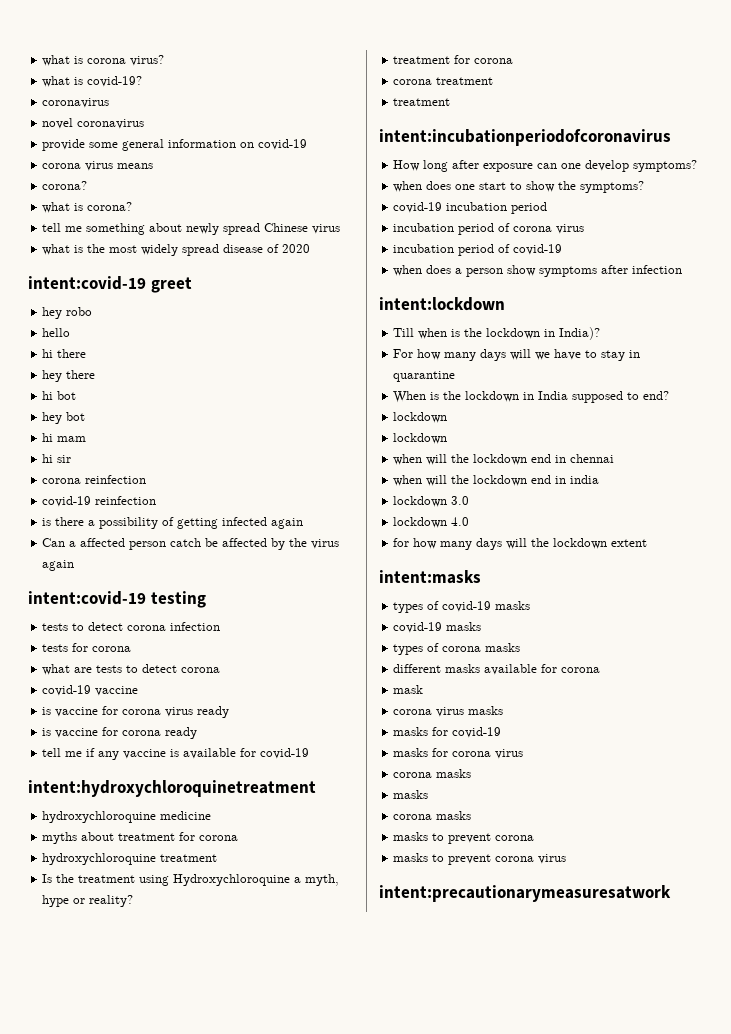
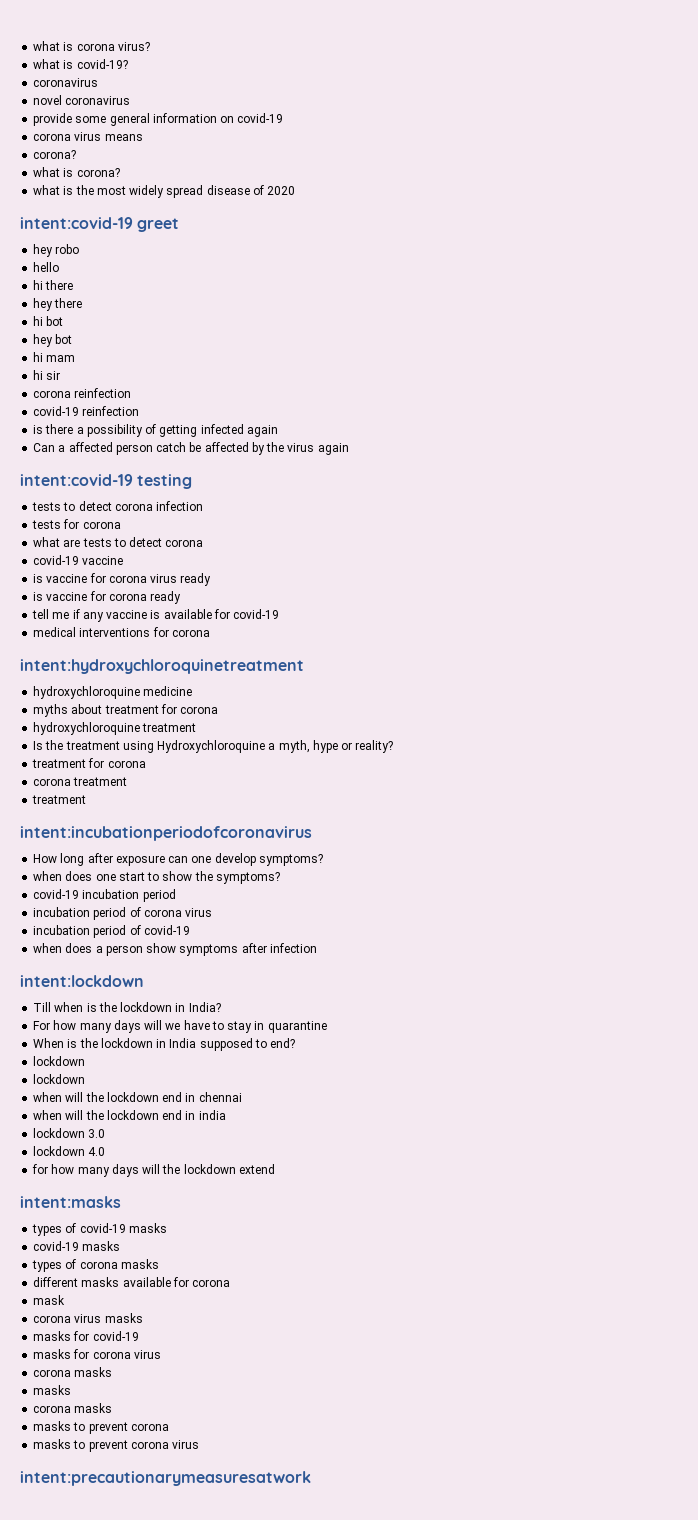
[42,223,341,235] // tell me something about newly spread Chinese virus -> (120, 172) none
(310, 753) none -> [33,627,210,637] // medical interventions for corona
[559,327,601,340] India)? -> [188,1002,221,1012] India?
[611,539,648,547] extent -> [238,1164,275,1174] extend

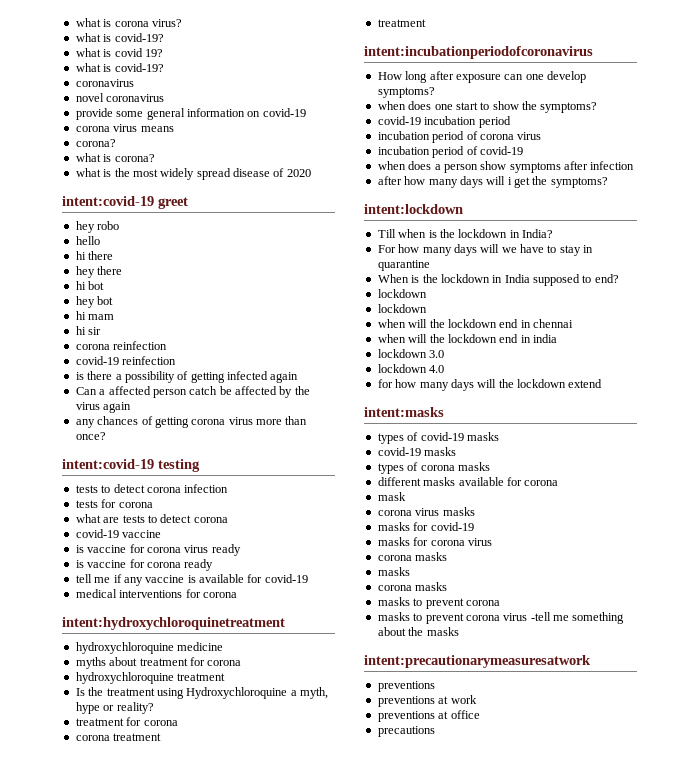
(128, 64) none -> [75,48,163,57] [75,63,164,72] // what is covid 19? // what is covid-19?
(349, 449) none -> [75,416,308,428] [75,432,106,440] // any chances of getting corona virus more than once?
(317, 948) none -> [377,176,608,188] // after how many days will i get the symptoms?
[20,1471,311,1486] // intent:precautionarymeasuresatwork -> [530,612,625,624] [377,627,459,636] [364,655,591,668] [377,681,435,692] [377,695,477,707] [377,710,480,722] [377,726,435,737] -tell me something about the masks // intent:precautionarymeasuresatwork // preventions // preventions at work // preventions at office // precautions

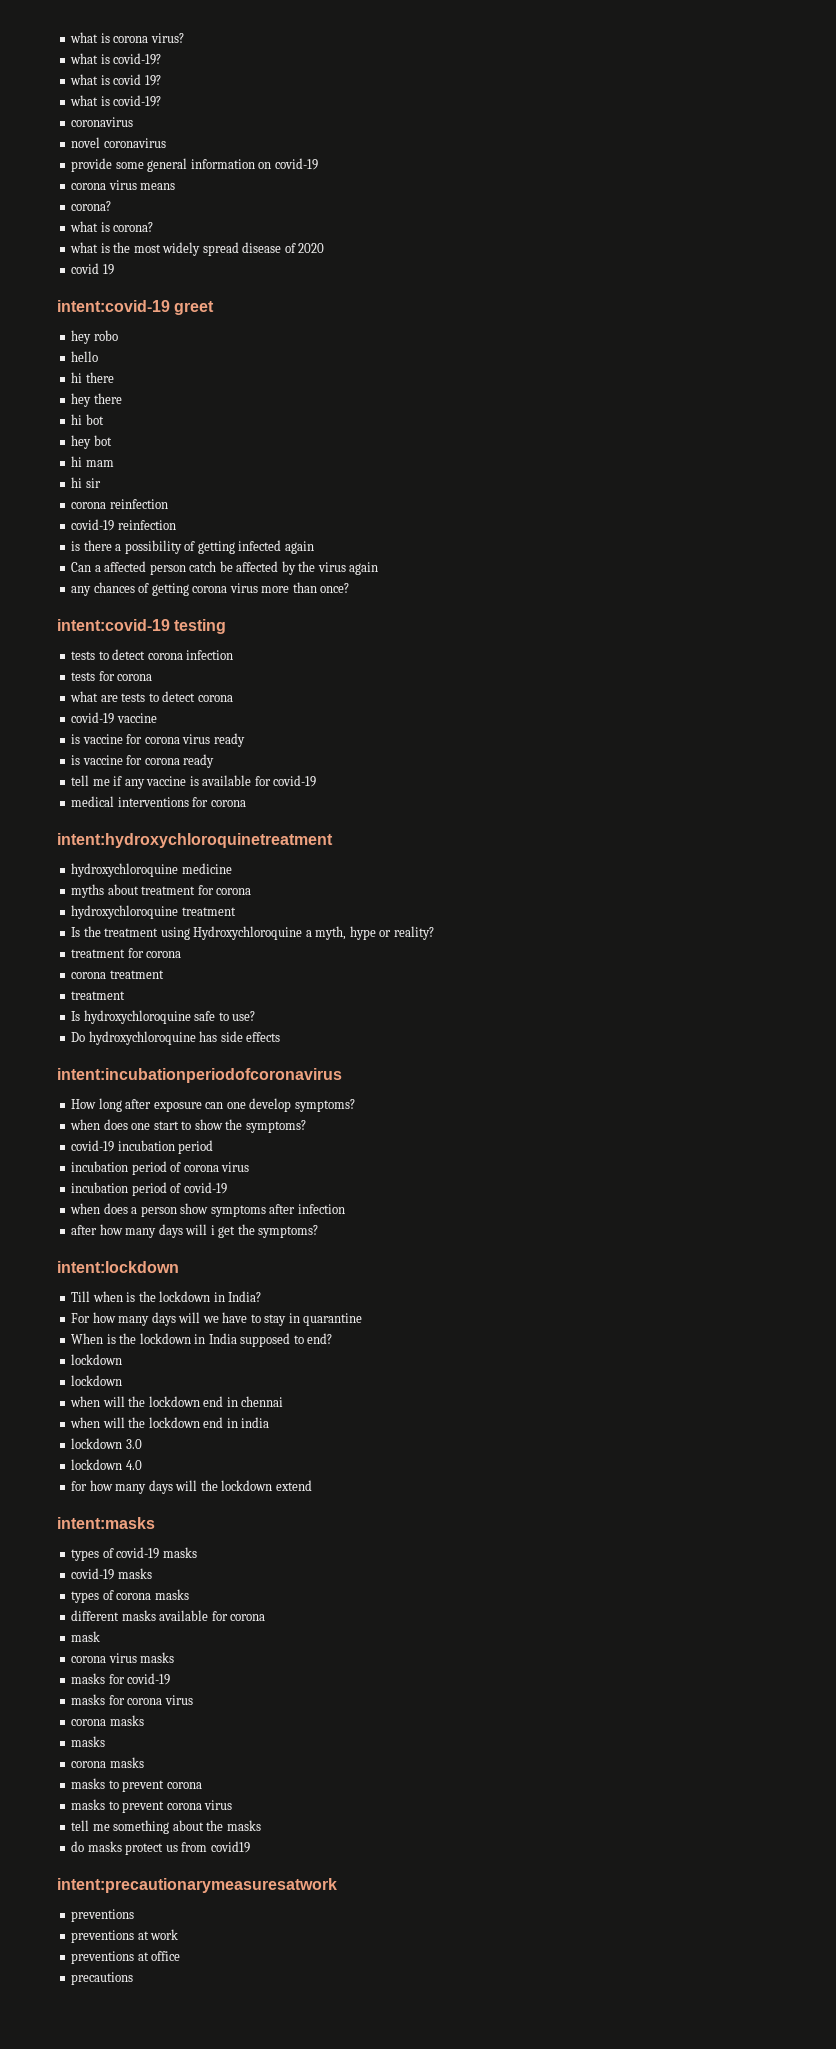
(311, 173) none -> [71,263,114,275] // covid 19
(426, 23) none -> [71,1010,256,1024] [71,1031,281,1045] // Is hydroxychloroquine safe to use? // Do hydroxychloroquine has side effects
[530,612,551,621] -tell -> [71,1820,90,1831] // tell
(459, 631) none -> [71,1841,250,1855] // do masks protect us from covid19

